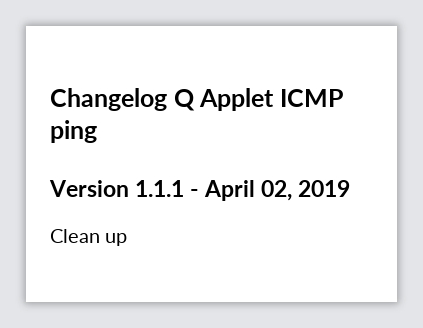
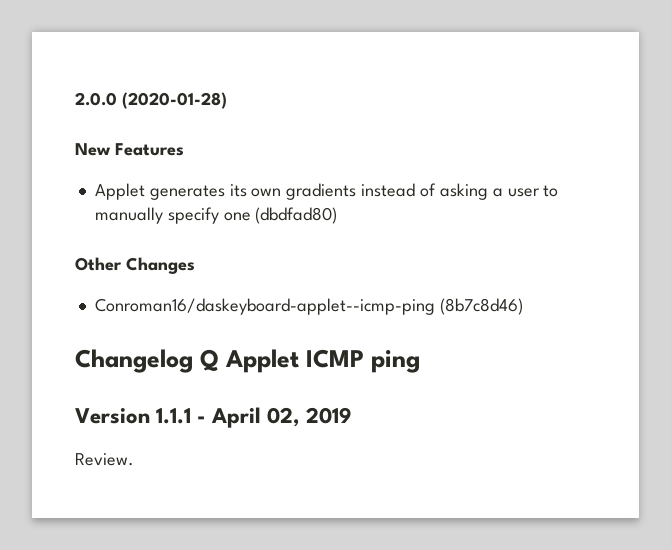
(50, 99) none -> [75,92,227,109] [75,143,184,156] [94,183,559,200] [94,207,338,224] [75,257,195,274] [94,298,523,315] 2.0.0 (2020-01-28) // New Features // Applet generates its own gradients instead of asking a user to manually specify one (dbdfad80) // Other Changes // Conroman16/daskeyboard-applet--icmp-ping (8b7c8d46) //
[50,229,128,246] Clean up -> [75,453,134,466] Review.

